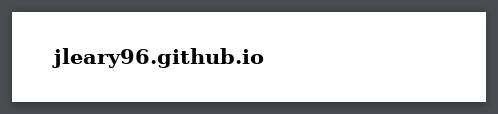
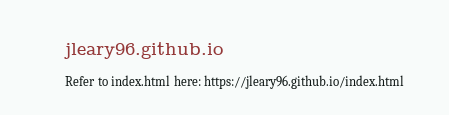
(264, 58) none -> [65,75,405,89] // Refer to index.html here: https://jleary96.github.io/index.html

